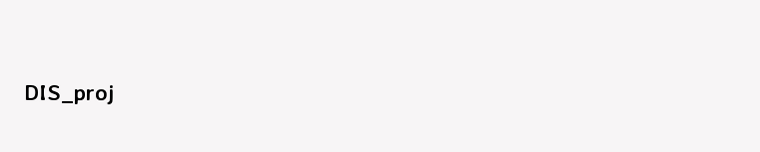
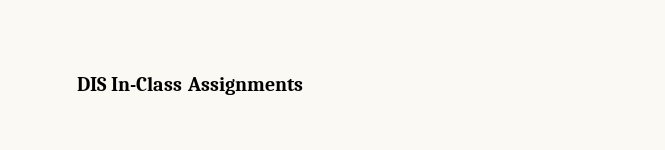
[24,85,114,105] DIS_proj -> [77,76,303,95] DIS In-Class Assignments

